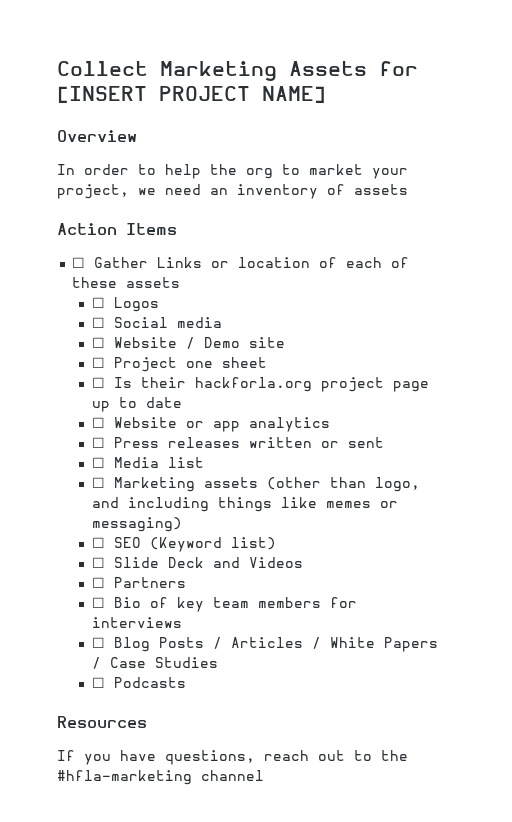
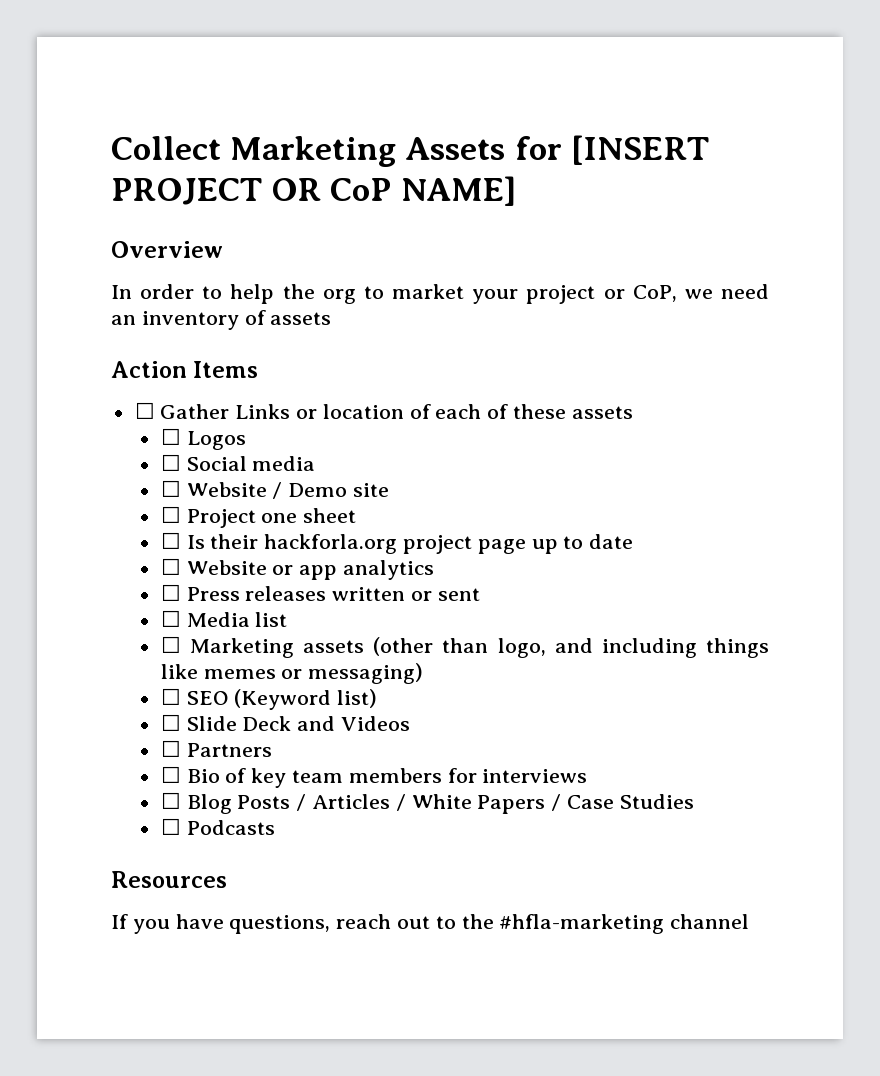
(250, 93) none -> [271,178,392,201] OR CoP
[57,184,129,199] project, -> [526,285,677,304] project or CoP,

